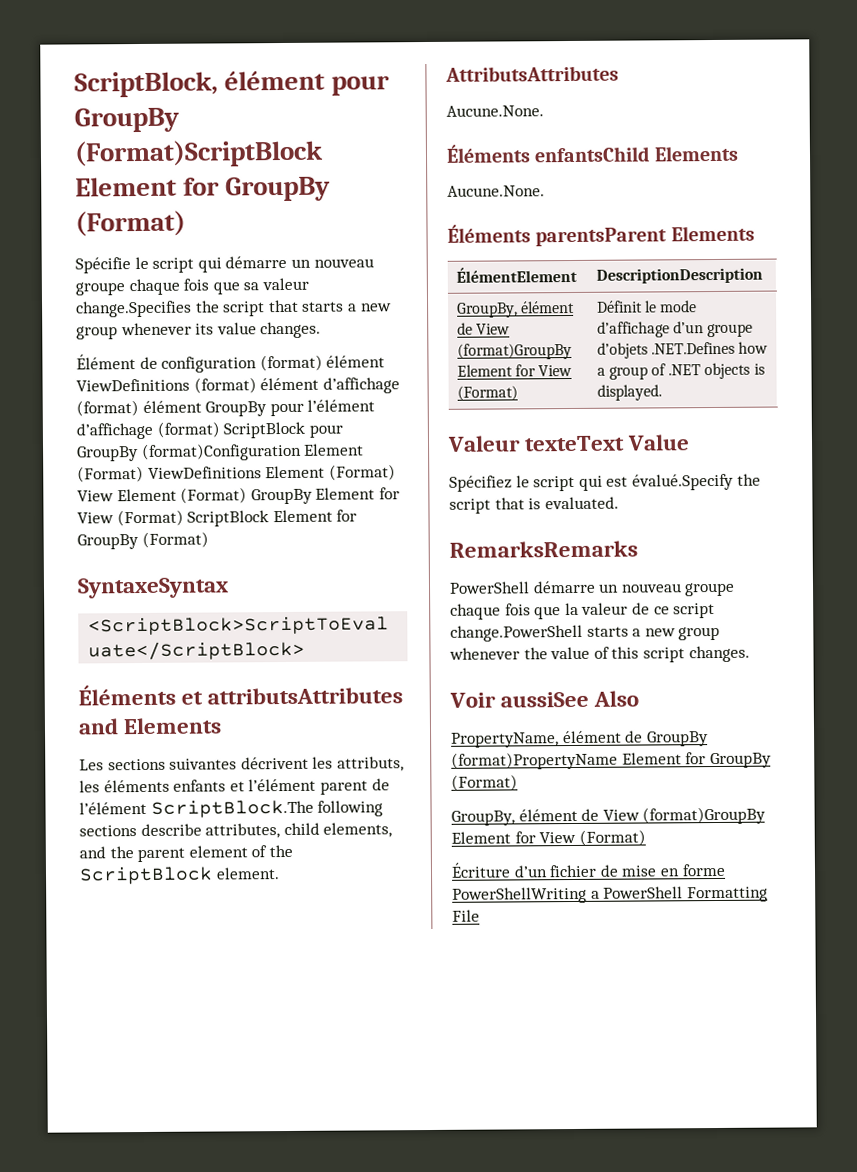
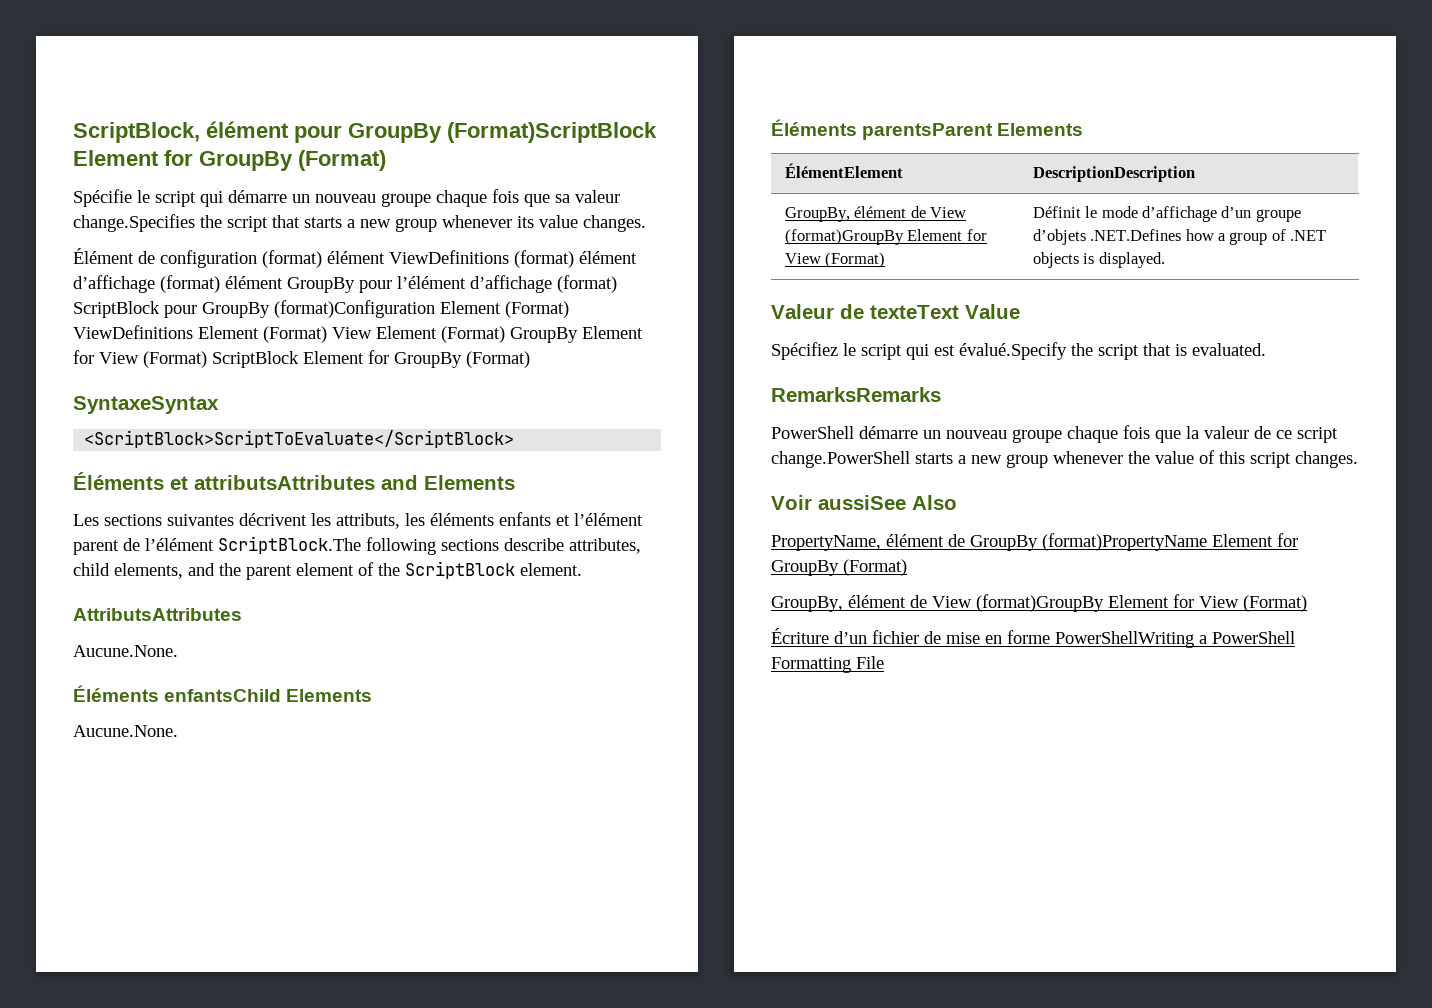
(521, 443) none -> [840,304,864,319] de

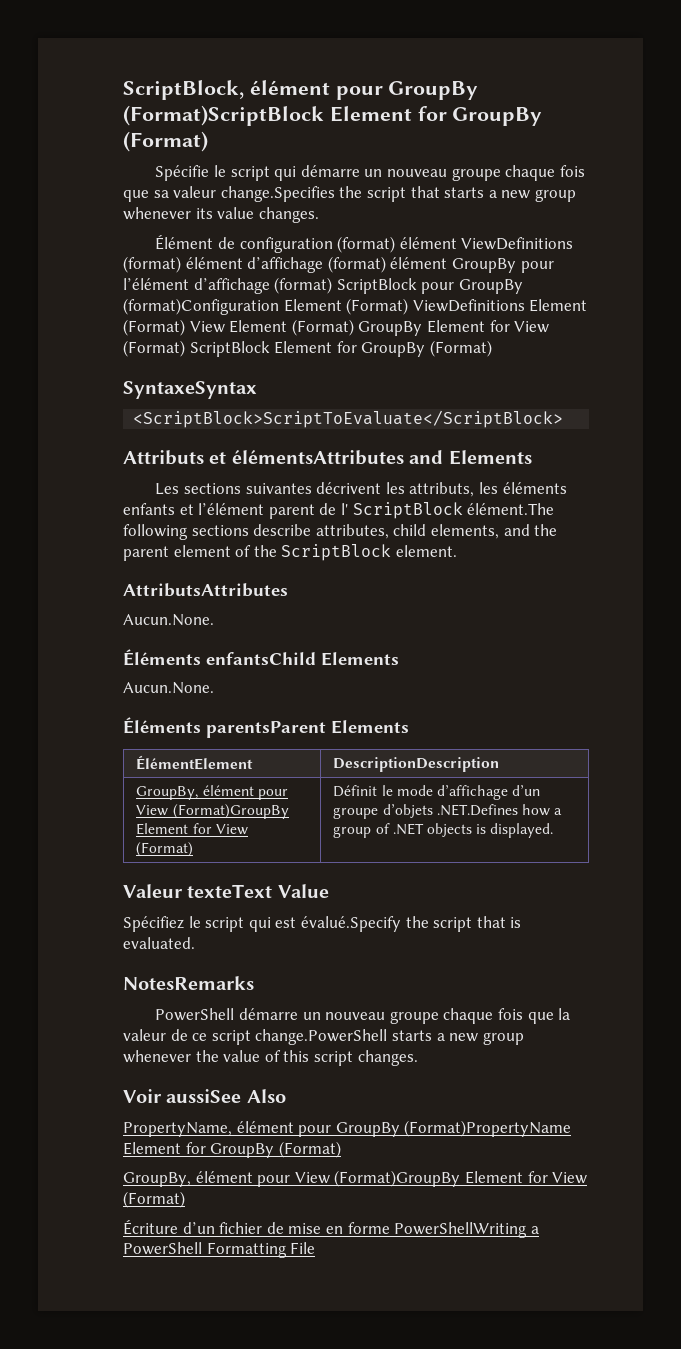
[73,472,375,490] Éléments et attributsAttributes -> [123,450,404,465] Attributs et élémentsAttributes
[145,536,361,554] l’élément ScriptBlock.The -> [340,502,555,519] l' ScriptBlock élément.The
[73,645,178,657] Aucune.None. -> [123,614,214,626] Aucun.None.
[73,725,178,737] Aucune.None. -> [123,682,214,694] Aucun.None.
[910,206,967,218] [784,229,904,245] de View (format)GroupBy -> [257,789,288,800] [136,804,289,819] pour View (Format)GroupBy
[840,304,864,319] de -> (183, 891) none
[771,387,941,402] RemarksRemarks -> [123,976,254,990] NotesRemarks
[948,533,1207,551] de GroupBy (format)PropertyName -> [298,1120,572,1137] pour GroupBy (Format)PropertyName
[910,594,1104,612] de View (format)GroupBy -> [257,1170,461,1187] pour View (Format)GroupBy

